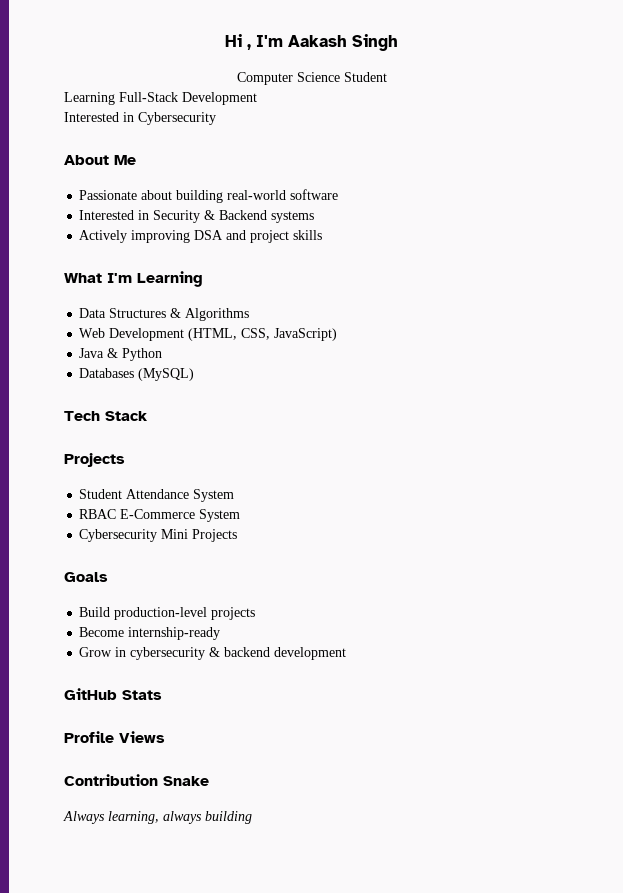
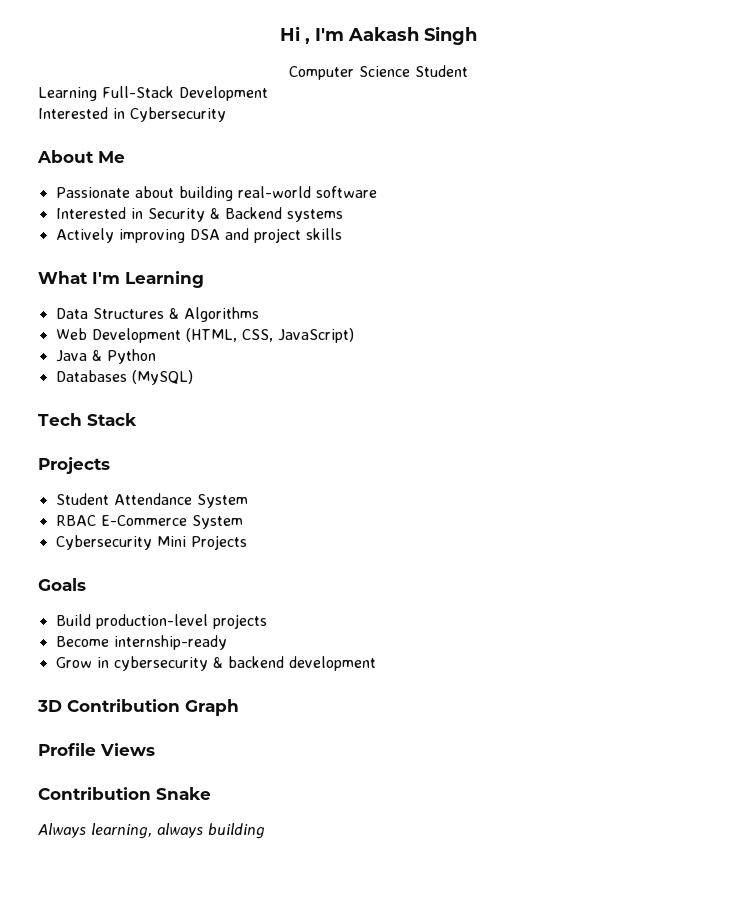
[64,688,162,700] GitHub Stats -> [37,699,239,716] 3D Contribution Graph

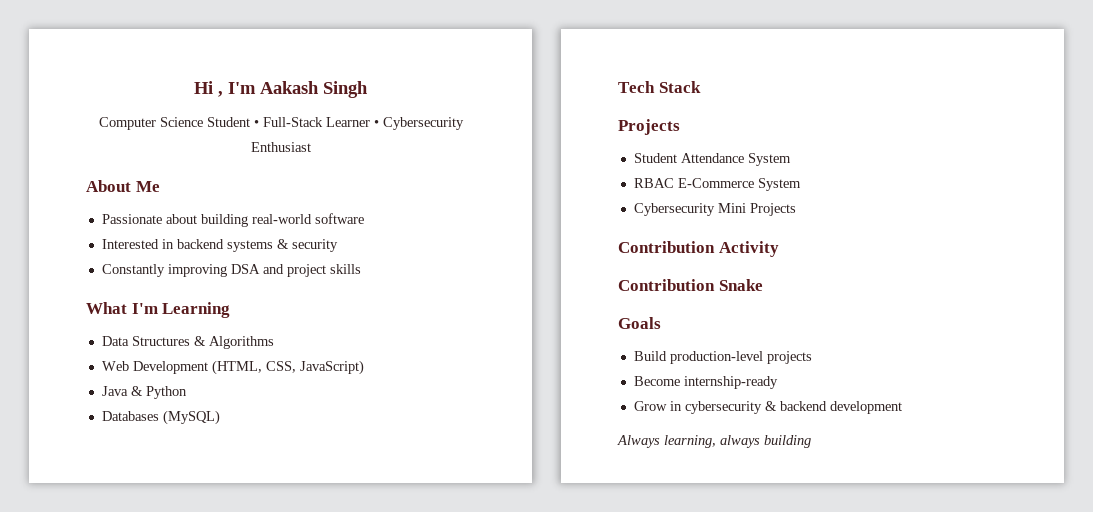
[38,86,268,101] [38,107,226,122] // Learning Full-Stack Development // Interested in Cybersecurity -> [253,117,464,130] [250,142,311,152] • Full-Stack Learner • Cybersecurity Enthusiast
[147,207,343,222] [55,228,114,243] Security & Backend systems // Actively -> [176,239,338,252] [101,264,165,277] backend systems & security // Constantly
(247, 542) none -> [618,241,779,257] [618,279,763,291] // Contribution Activity // Contribution Snake
[37,699,239,716] [38,743,155,756] [38,787,211,800] // 3D Contribution Graph // Profile Views // Contribution Snake -> (902, 407) none

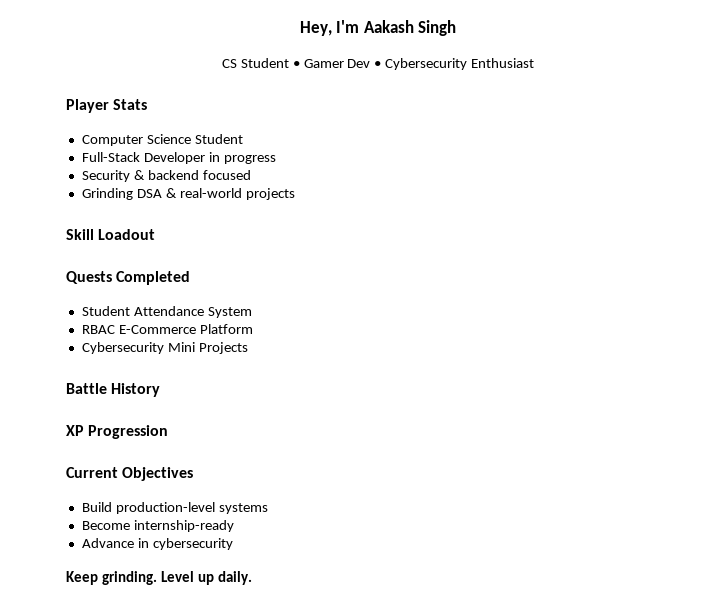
[194,81,223,97] Hi , -> [299,21,332,36] Hey,
[98,117,464,130] [250,142,311,152] [86,180,160,192] [101,213,364,227] [101,239,338,252] [101,264,361,277] [86,302,231,318] [101,336,274,349] [101,360,364,375] [101,386,187,399] [101,410,220,425] [618,81,701,93] [618,119,680,135] Computer Science Student • Full-Stack Learner • Cybersecurity Enthusiast // About Me // Passionate about building real-world software // Interested in backend systems & security // Constantly improving DSA and project skills // What I'm Learning // Data Structures & Algorithms // Web Development (HTML, CSS, JavaScript) // Java & Python // Databases (MySQL) // Tech Stack // Projects -> [221,58,535,70] [66,99,148,113] [81,134,243,146] [81,152,276,164] [81,170,251,182] [81,188,295,200] [66,229,156,240] [66,271,191,285] CS Student • Gamer Dev • Cybersecurity Enthusiast // Player Stats // Computer Science Student // Full-Stack Developer in progress // Security & backend focused // Grinding DSA & real-world projects // Skill Loadout // Quests Completed
[757,178,801,191] System -> [199,324,253,334] Platform
[618,241,779,257] [618,279,763,291] [618,317,661,329] Contribution Activity // Contribution Snake // Goals -> [66,383,161,397] [66,425,169,439] [66,467,194,481] Battle History // XP Progression // Current Objectives
[766,351,812,364] projects -> [218,503,268,514] systems
[633,401,667,411] Grow -> [81,538,134,548] Advance
[764,401,902,414] [617,435,811,448] & backend development // Always learning, always building -> [66,571,252,585] // Keep grinding. Level up daily.

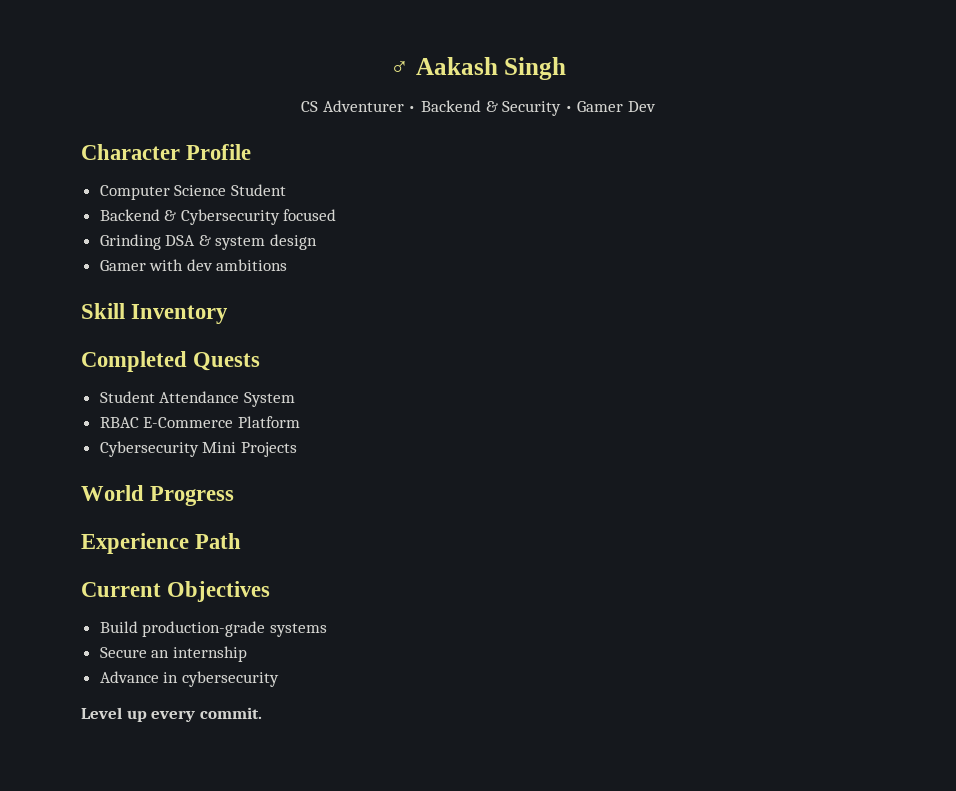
[299,20,360,36] Hey, I'm -> [389,60,409,75] ♂
[240,58,535,70] [66,99,148,113] [81,134,243,146] [81,152,276,164] [81,170,251,182] [81,188,295,200] Student • Gamer Dev • Cybersecurity Enthusiast // Player Stats // Computer Science Student // Full-Stack Developer in progress // Security & backend focused // Grinding DSA & real-world projects -> [322,100,656,116] [81,144,252,160] [99,184,286,200] [99,209,337,225] [99,234,318,250] [99,259,288,271] Adventurer • Backend & Security • Gamer Dev // Character Profile // Computer Science Student // Backend & Cybersecurity focused // Grinding DSA & system design // Gamer with dev ambitions
[98,229,156,240] Loadout // -> [131,304,229,324] [81,351,187,372] Inventory // Completed
[116,271,191,285] Completed -> (261, 361) none
[66,383,161,397] [66,425,169,439] Battle History // XP Progression -> [81,485,235,506] [81,533,242,554] World Progress // Experience Path
[115,502,215,514] production-level -> [142,621,266,637] production-grade
[81,520,234,532] Become internship-ready -> [99,646,247,662] Secure an internship
[66,571,252,585] Keep grinding. Level up daily. -> [81,707,262,722] Level up every commit.

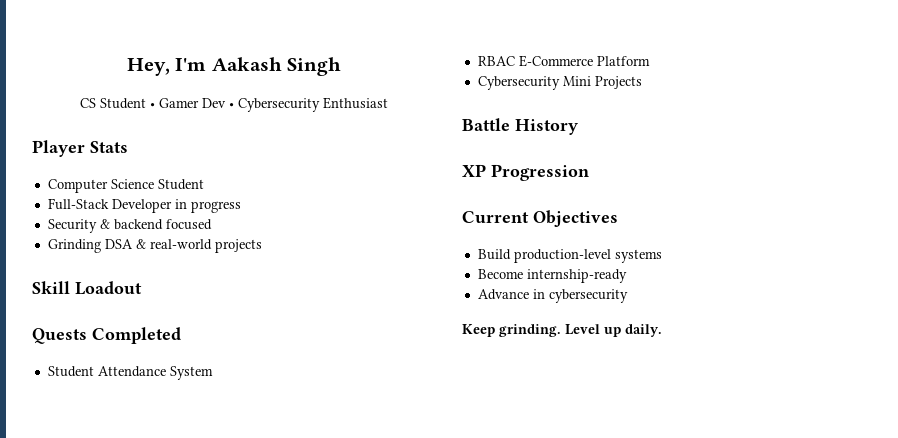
[389,60,409,75] ♂ -> [126,58,207,76] Hey, I'm
[322,100,656,116] [81,144,252,160] [99,184,286,200] [99,209,337,225] [99,234,318,250] [99,259,288,271] Adventurer • Backend & Security • Gamer Dev // Character Profile // Computer Science Student // Backend & Cybersecurity focused // Grinding DSA & system design // Gamer with dev ambitions -> [100,97,388,112] [32,140,128,157] [47,179,204,193] [47,198,241,213] [47,219,212,233] [47,239,262,253] Student • Gamer Dev • Cybersecurity Enthusiast // Player Stats // Computer Science Student // Full-Stack Developer in progress // Security & backend focused // Grinding DSA & real-world projects
[131,304,229,324] Inventory // -> [75,281,142,295] [32,328,87,344] Loadout // Quests
[193,352,261,371] Quests -> (181, 335) none
[81,485,235,506] [81,533,242,554] World Progress // Experience Path -> [462,118,578,135] [462,164,589,181] Battle History // XP Progression
[142,621,266,637] production-grade -> [513,249,611,263] production-level
[99,646,247,662] Secure an internship -> [477,269,627,283] Become internship-ready
[81,707,262,722] Level up every commit. -> [462,324,662,337] Keep grinding. Level up daily.

